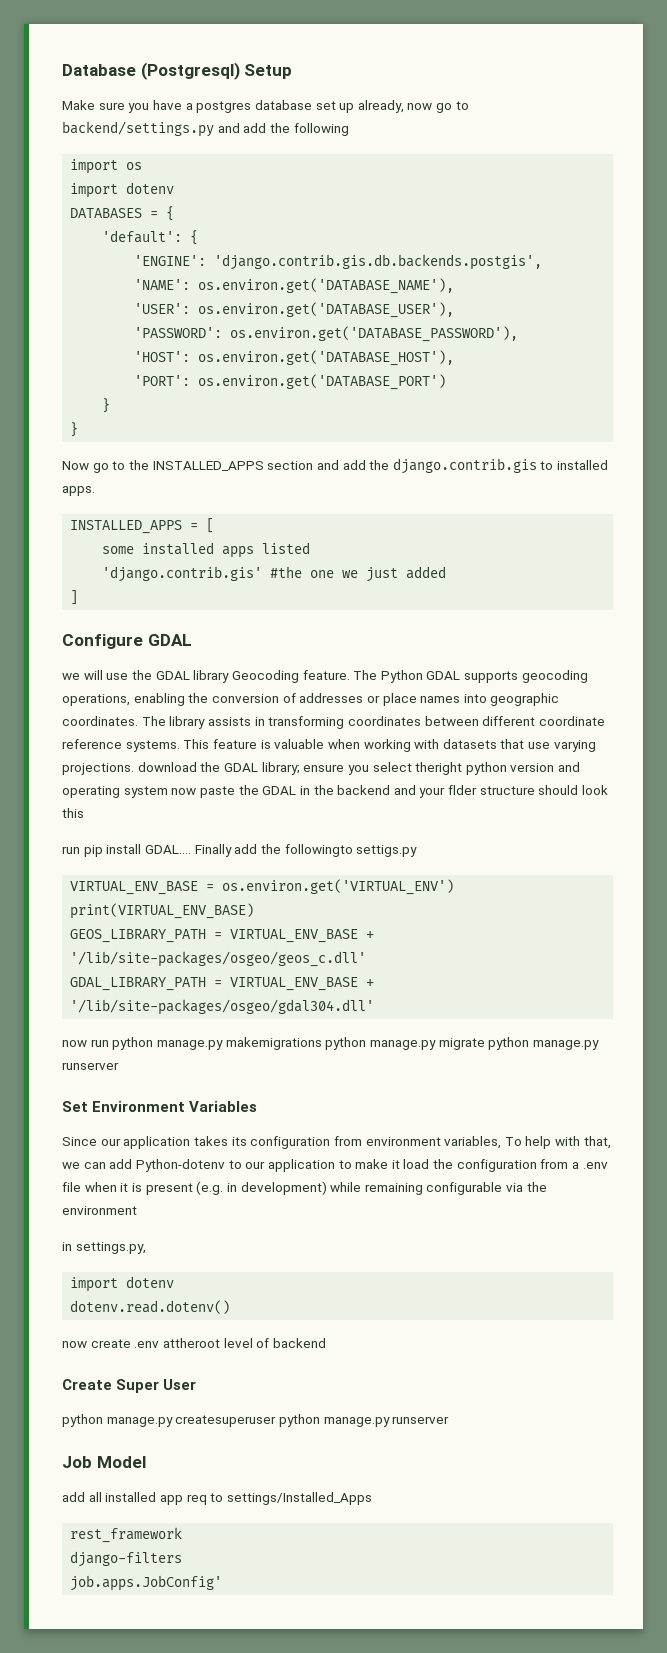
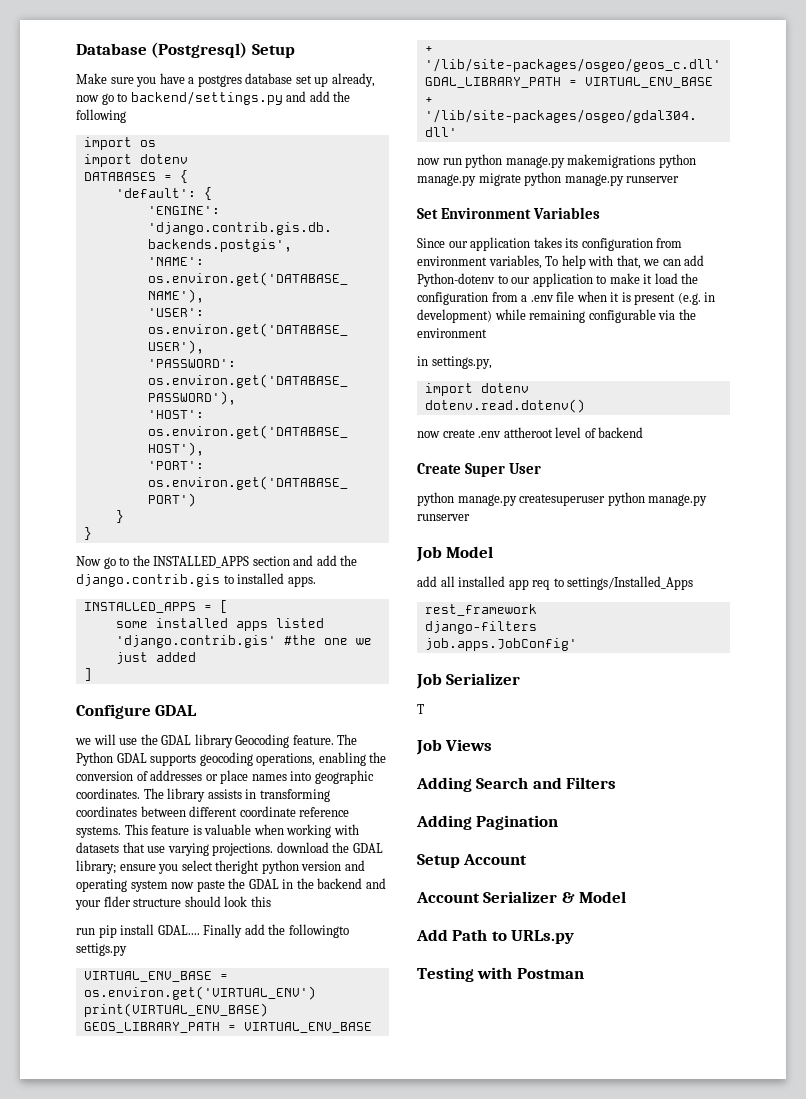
(223, 1583) none -> [416,673,521,689] [417,704,424,714] [416,739,493,755] [416,777,617,792] [416,815,559,830] [417,854,528,868] [416,891,627,903] [416,929,575,944] [417,967,584,982] // Job Serializer // T // Job Views // Adding Search and Filters // Adding Pagination // Setup Account // Account Serializer & Model // Add Path to URLs.py // Testing with Postman

